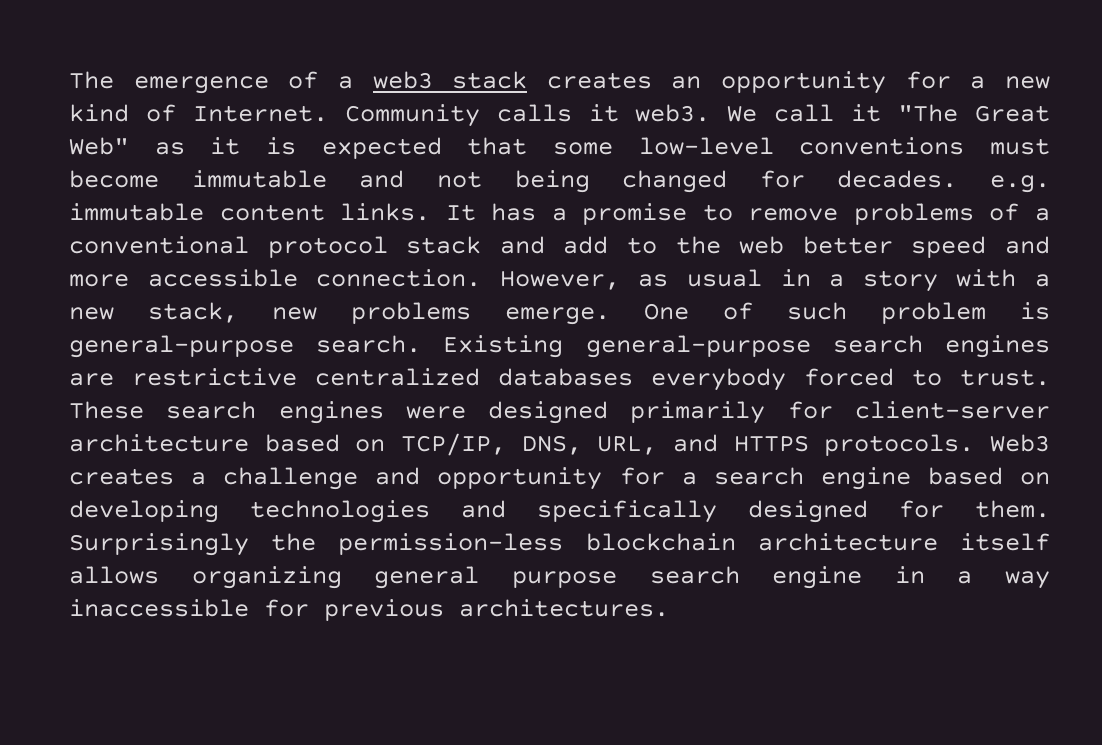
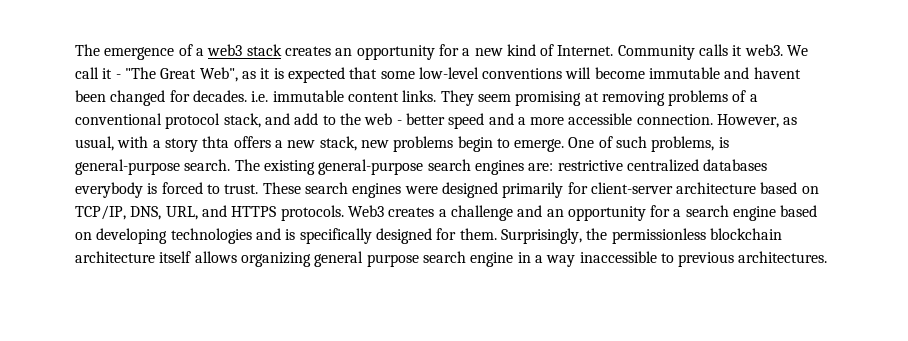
(882, 113) none -> [115,74,121,79] -
[69,137,129,155] Web" -> [199,67,238,82] Web",
[989,138,1050,155] must -> [565,67,592,79] will
[436,170,590,193] not being -> [753,67,801,79] [75,90,106,102] havent been
[990,175,1050,193] e.g. -> [251,91,269,102] i.e.
[445,203,839,225] It has a promise to remove -> [440,90,665,106] They seem promising at removing
[406,236,482,254] stack -> [223,113,261,128] stack,
(785, 245) none -> [396,120,402,125] -
(1051, 245) none -> [517,117,526,125] a
[687,269,1017,292] usual in a story with -> [75,136,271,152] usual, with a story thta offers
(471, 313) none -> [457,136,510,152] begin to
[881,302,986,324] problem -> [651,136,715,152] problems,
[443,335,564,358] Existing -> [234,159,315,175] The existing
[69,373,114,386] are -> [528,163,554,171] are:
(786, 379) none -> [147,183,158,194] is
(421, 476) none -> [546,209,564,217] an
(506, 509) none -> [285,229,296,240] is
[69,533,564,556] Surprisingly the permission-less -> [500,228,706,244] Surprisingly, the permissionless
[264,599,309,617] for -> [660,253,674,263] to

